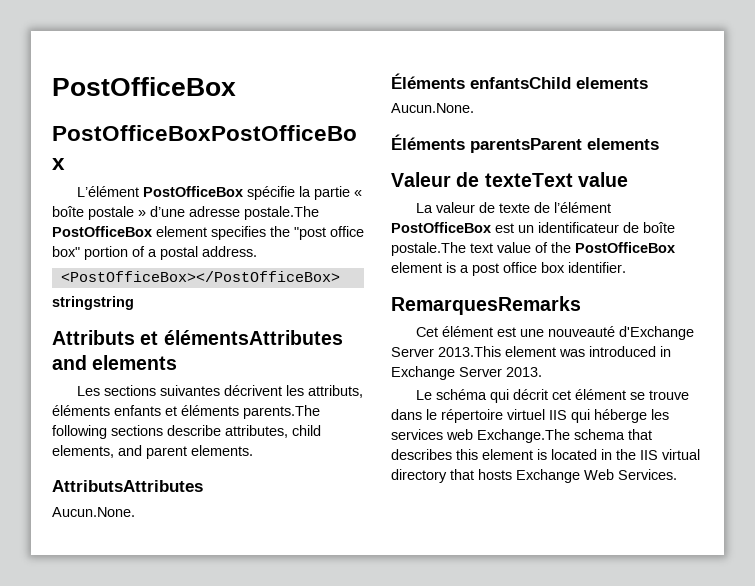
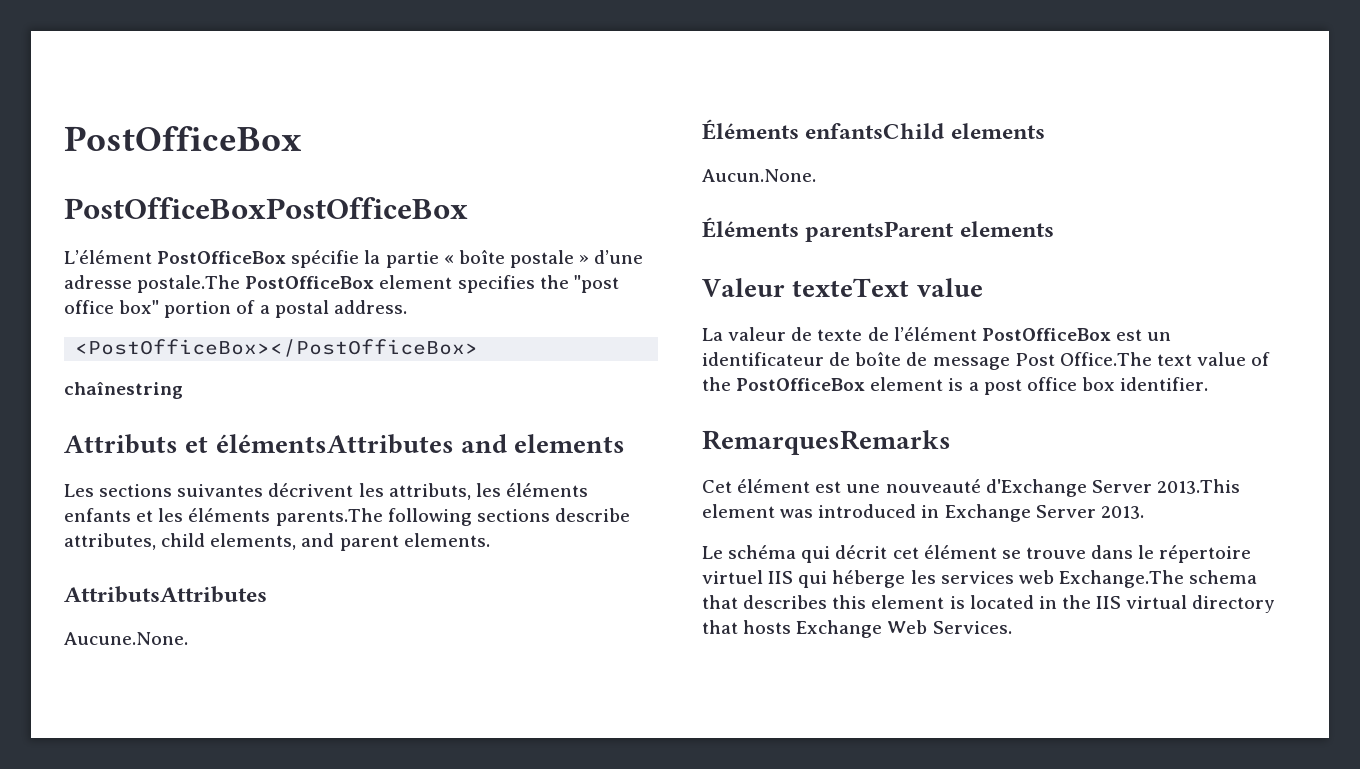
[52,296,134,310] stringstring -> [64,382,183,399] chaînestring
(363, 391) none -> [475,483,501,497] les
(177, 411) none -> [158,508,184,522] les
[52,507,135,517] Aucun.None. -> [64,632,188,645] Aucune.None.
[456,172,480,187] de -> (785, 287) none
[391,242,466,256] postale.The -> [906,352,1152,370] de message Post Office.The

